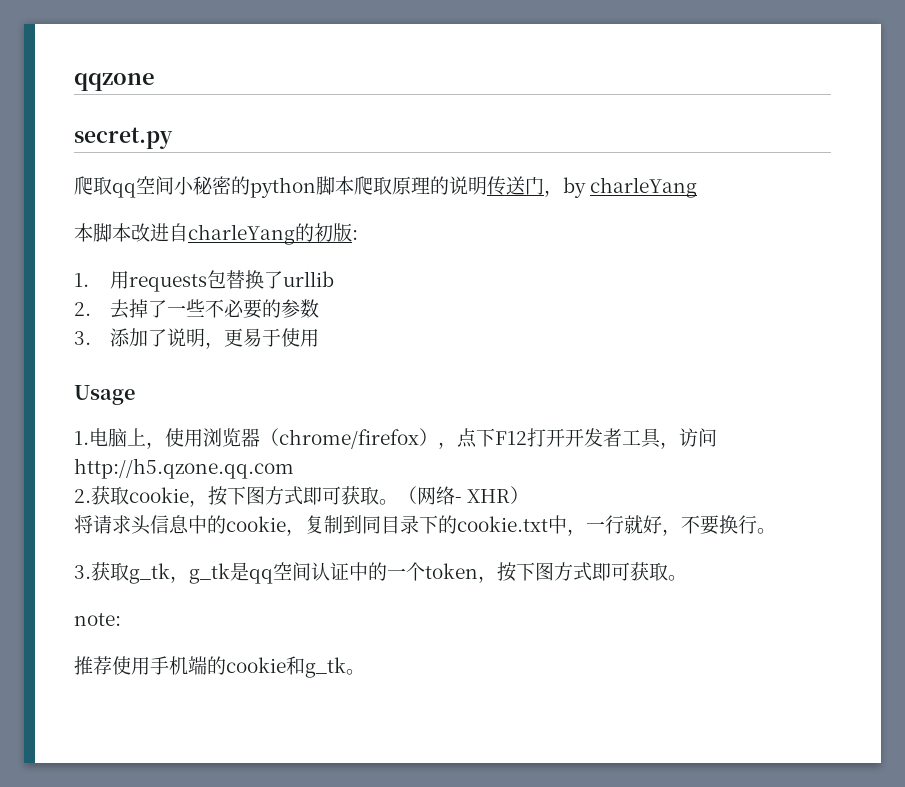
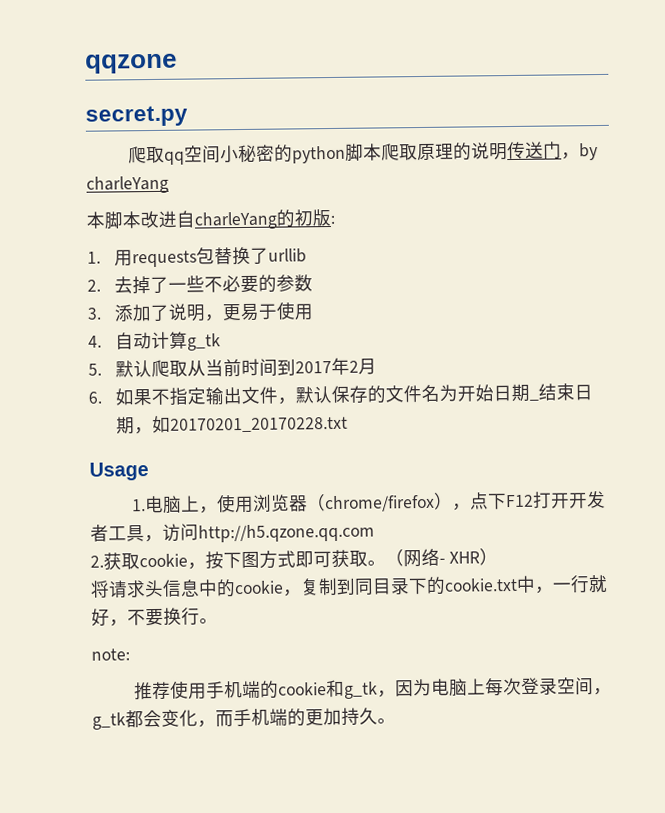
(319, 338) none -> [88,331,222,351] [88,357,378,378] [88,383,594,406] [116,415,349,435] // 4.自动计算g_tk // 5.默认爬取从当前时间到2017年2月 // 6.如果不指定输出文件，默认保存的文件名为开始日期_结束日期，如20170201_20170228.txt
[74,562,687,584] // 3.获取g_tk，g_tk是qq空间认证中的一个token，按下图方式即可获取。 -> (218, 621) none
(346, 667) none -> [377,677,613,698] [92,707,378,730] ，因为电脑上每次登录空间，g_tk都会变化，而手机端的更加持久

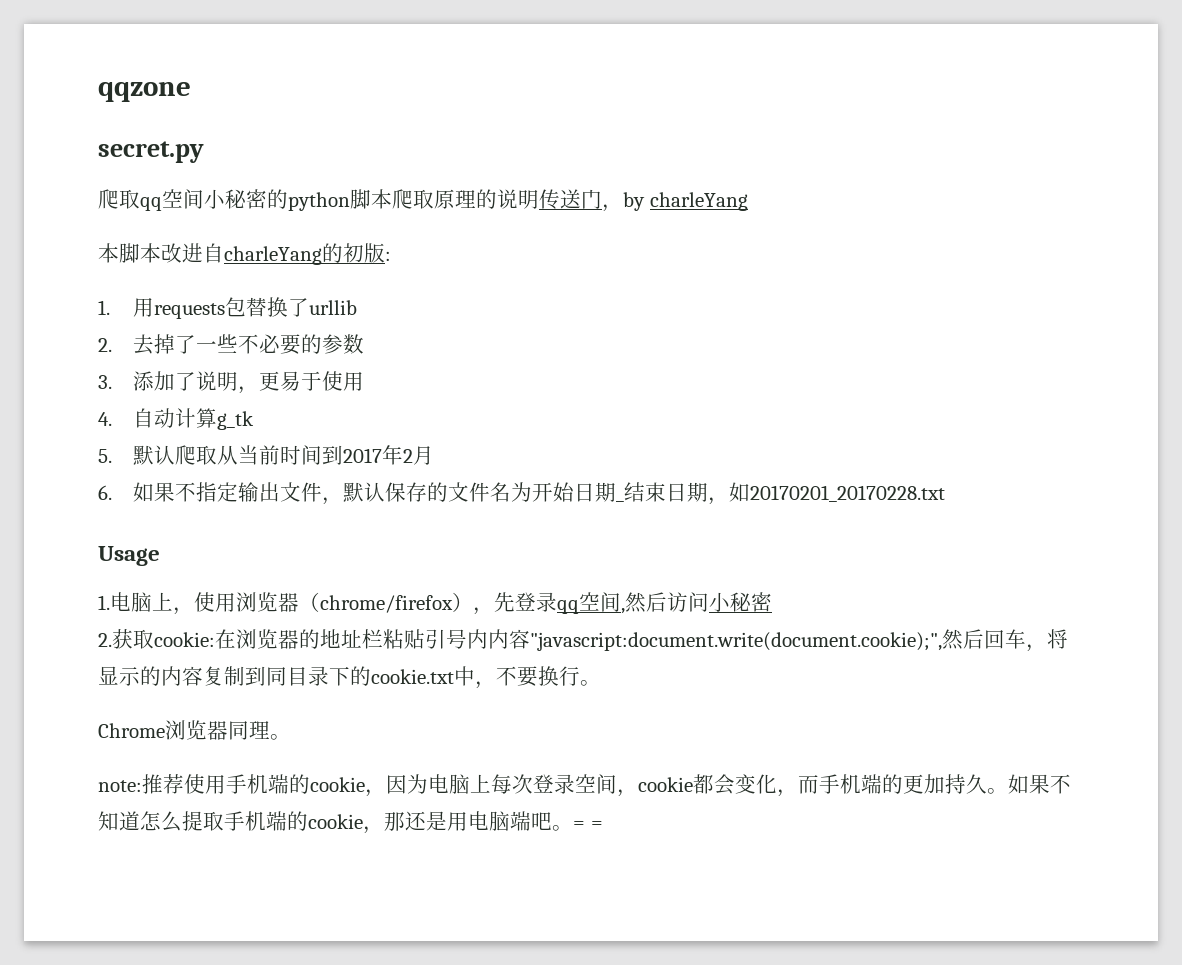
[469,490,607,510] [90,523,375,543] [90,548,498,571] [90,579,302,599] 点下F12打开开发者工具，访问http://h5.qzone.qq.com // 2.获取cookie，按下图方式即可获取。（网络- XHR） // 将请求头信息中的cookie， -> [494,592,772,614] [98,629,1068,652] [98,666,203,686] 先登录qq空间,然后访问小秘密 // 2.获取cookie:在浏览器的地址栏粘贴引号内内容"javascript:document.write(document.cookie);",然后回车，将显示的内容
[552,574,608,594] [91,608,128,627] 一行就好， -> (496, 685) none
(218, 621) none -> [98,720,291,740] // Chrome浏览器同理。
(130, 654) // -> (142, 786) none
[326,679,379,699] 和g_tk -> (365, 784) none
[92,712,126,730] g_tk -> [638,777,693,792] cookie
(396, 721) none -> [1008,774,1071,794] [98,811,603,834] 如果不知道怎么提取手机端的cookie，那还是用电脑端吧。= =

